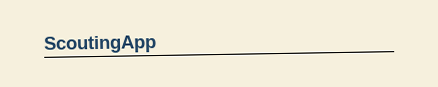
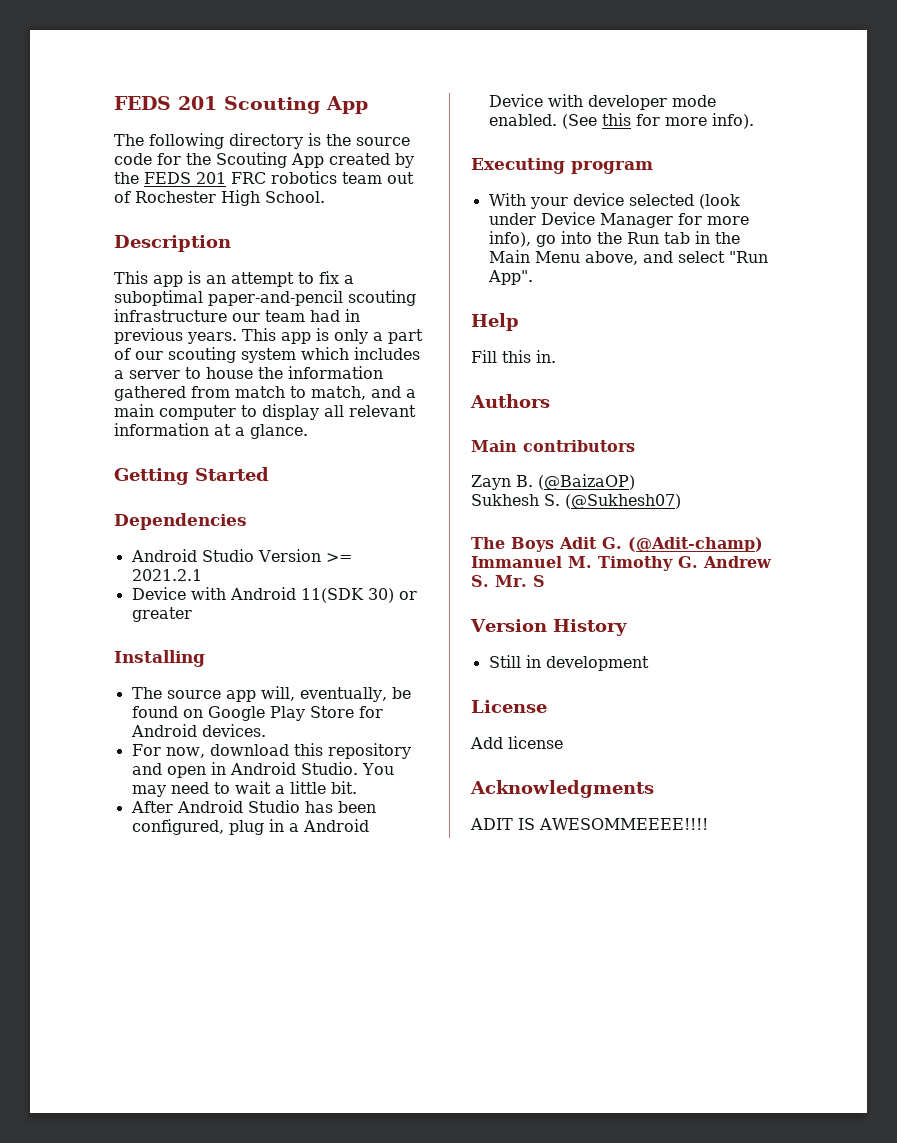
[43,35,157,54] ScoutingApp -> [114,96,368,114] [114,133,410,149] [114,152,414,168] [114,171,414,184] [114,190,325,206] [114,235,231,252] [114,271,354,287] [114,290,416,306] [114,309,360,322] [114,328,423,344] [114,347,420,363] [114,366,383,379] [114,386,416,401] [114,404,416,420] [114,423,308,439] [114,467,269,485] [114,513,247,530] [130,549,352,562] [131,569,202,581] [131,587,417,603] [131,607,192,622] [114,650,205,667] [131,686,411,702] [131,706,383,721] [130,724,266,737] [131,743,411,759] [131,762,394,778] [131,781,357,797] [130,800,376,813] [131,819,369,835] [488,94,716,110] [488,113,754,129] [471,158,653,174] [488,193,740,209] [488,212,749,228] [488,231,740,247] [488,250,768,265] [487,270,533,285] [471,313,519,331] [471,350,556,363] [470,394,550,408] [471,440,635,452] [471,474,635,490] [471,494,681,509] [471,537,763,552] [471,556,772,571] [471,575,545,587] [470,619,627,636] [488,655,649,671] [471,700,547,713] [470,736,563,749] [470,780,654,798] [470,818,708,830] FEDS 201 Scouting App // The following directory is the source code for the Scouting App created by the FEDS 201 FRC robotics team out of Rochester High School. // Description // This app is an attempt to fix a suboptimal paper-and-pencil scouting infrastructure our team had in previous years. This app is only a part of our scouting system which includes a server to house the information gathered from match to match, and a main computer to display all relevant information at a glance. // Getting Started // Dependencies // Android Studio Version >= 2021.2.1 // Device with Android 11(SDK 30) or greater // Installing // The source app will, eventually, be found on Google Play Store for Android devices. // For now, download this repository and open in Android Studio. You may need to wait a little bit. // After Android Studio has been configured, plug in a Android Device with developer mode enabled. (See this for more info). // Executing program // With your device selected (look under Device Manager for more info), go into the Run tab in the Main Menu above, and select "Run App". // Help // Fill this in. // Authors // Main contributors // Zayn B. (@BaizaOP) // Sukhesh S. (@Sukhesh07) // The Boys Adit G. (@Adit-champ) Immanuel M. Timothy G. Andrew S. Mr. S // Version History // Still in development // License // Add license // Acknowledgments // ADIT IS AWESOMMEEEE!!!!

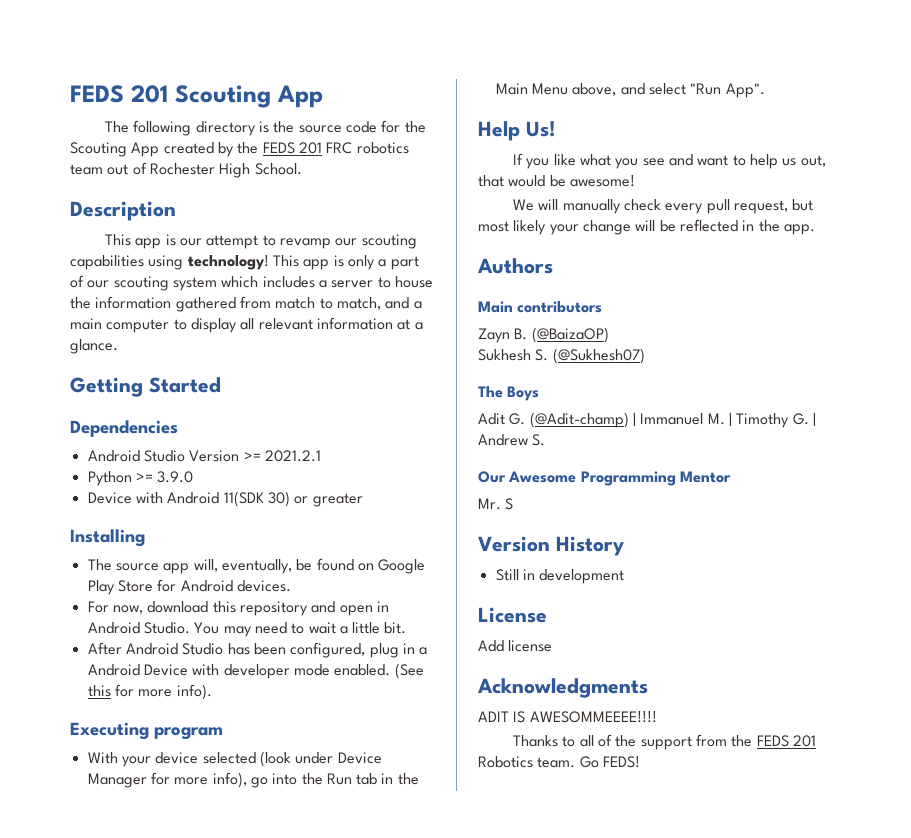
[206,275,226,284] an -> [180,238,203,246] our
[319,271,354,284] [114,290,416,306] [114,309,360,322] [114,328,237,344] fix a suboptimal paper-and-pencil scouting infrastructure our team had in previous years. -> [280,234,417,249] [70,255,269,270] revamp our scouting capabilities using technology!
(202, 575) none -> [87,471,194,486] // Python >= 3.9.0
[471,350,556,363] // Fill this in. -> [526,121,556,137] [513,153,826,169] [478,175,635,187] [513,199,814,214] [478,219,815,235] Us! // If you like what you see and want to help us out, that would be awesome! // We will manually check every pull request, but most likely your change will be reflected in the app.
(554, 544) none -> (540, 393) //
(763, 544) none -> [632,412,636,426] |
(592, 562) none -> [728,412,732,426] |
(698, 562) none -> [812,412,816,426] |
(489, 581) none -> [478,471,731,486] // Our Awesome Programming Mentor //
(708, 824) none -> [513,734,816,750] [478,756,640,768] // Thanks to all of the support from the FEDS 201 Robotics team. Go FEDS!

